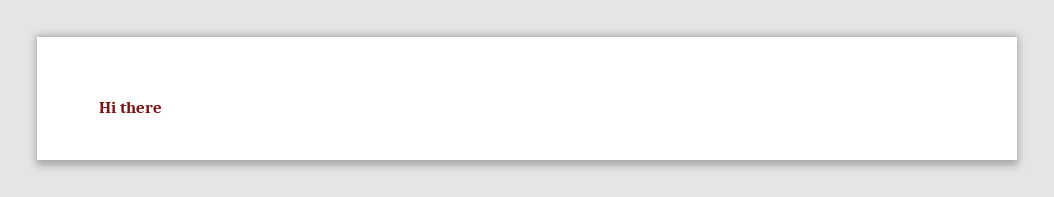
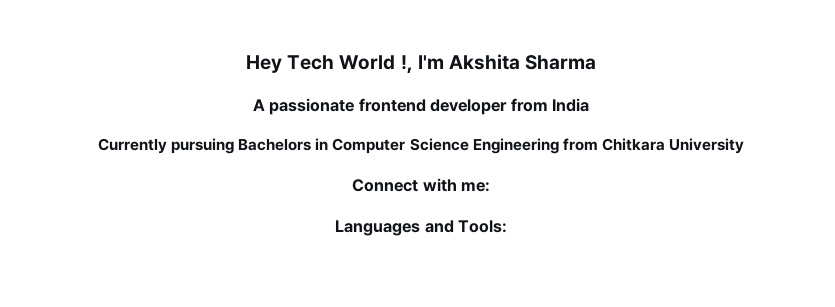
[99,101,163,113] Hi there -> [245,54,597,74] [252,98,590,115] [97,138,745,154] [352,178,490,192] [335,220,507,236] Hey Tech World !, I'm Akshita Sharma // A passionate frontend developer from India // Currently pursuing Bachelors in Computer Science Engineering from Chitkara University // Connect with me: // Languages and Tools:

